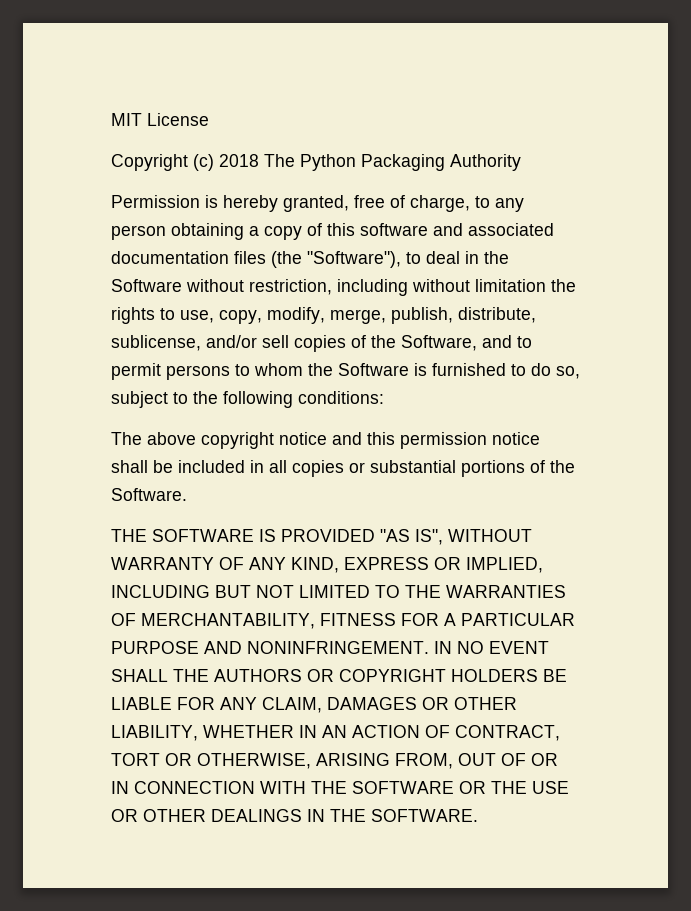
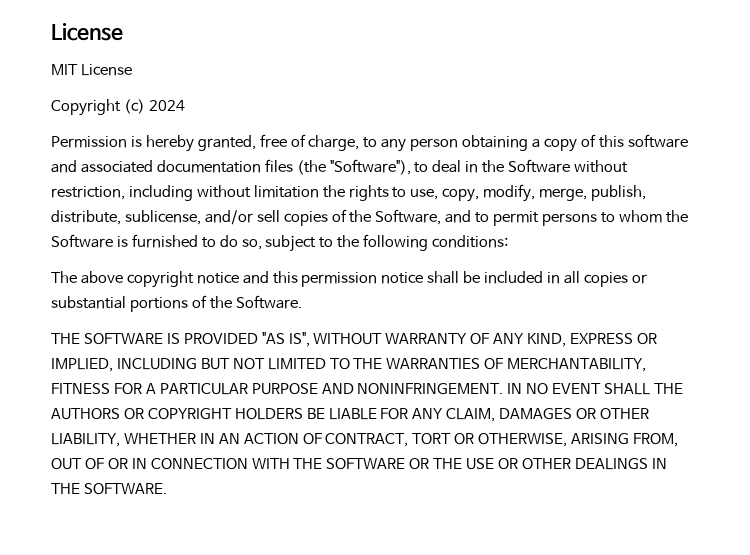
(111, 119) none -> [51,23,123,41] License //
[219,154,521,171] 2018 The Python Packaging Authority -> [148,100,185,111] 2024

